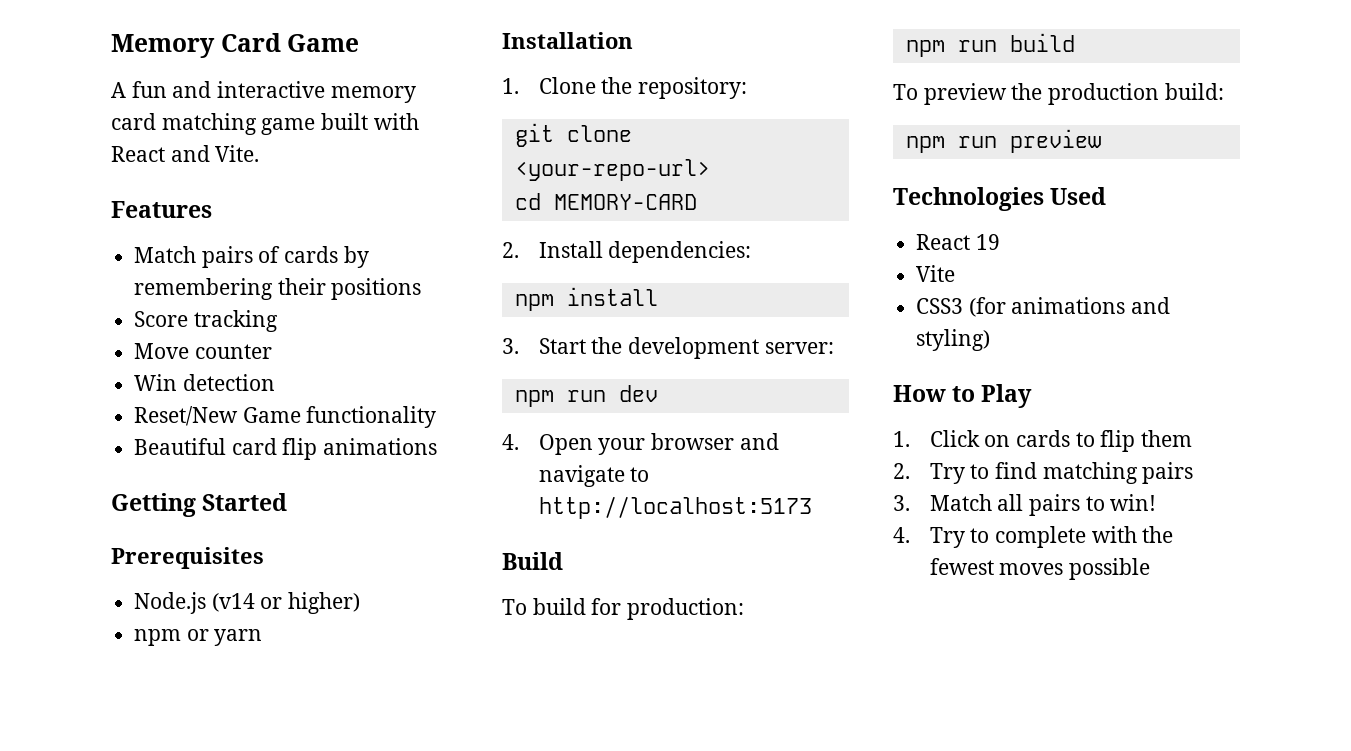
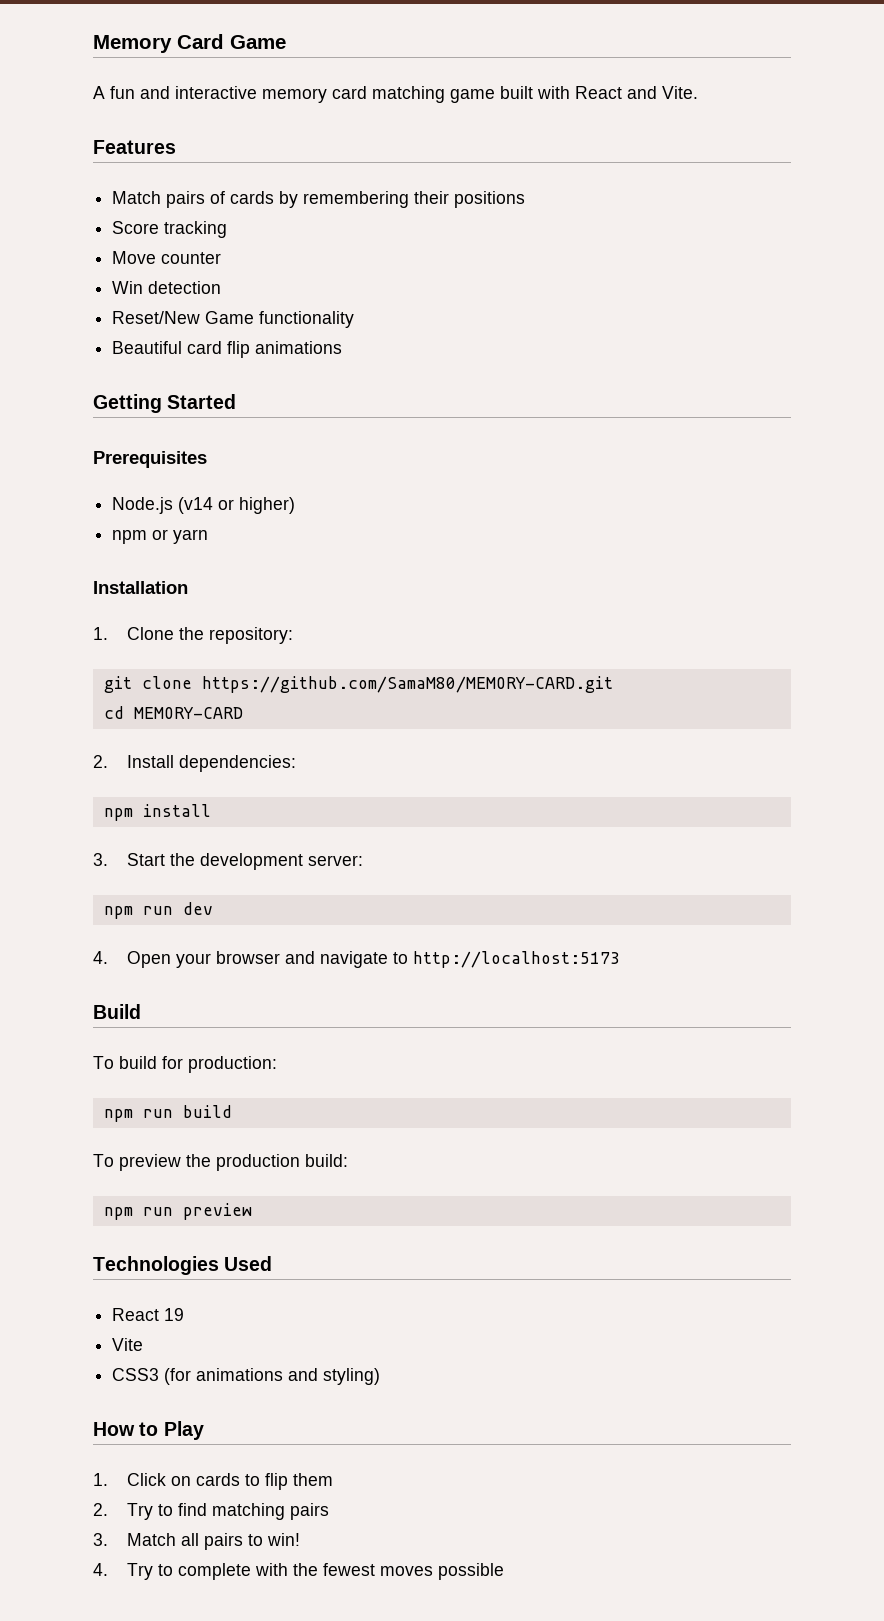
[514,159,710,181] <your-repo-url> -> [201,676,613,693] https://github.com/SamaM80/MEMORY-CARD.git

